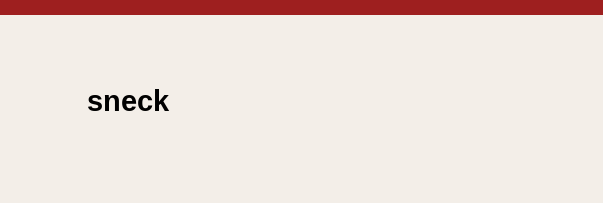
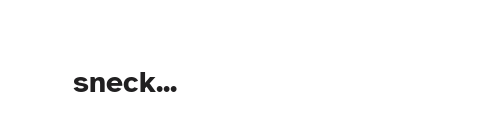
[87,89,170,111] sneck -> [73,72,177,92] sneck...

